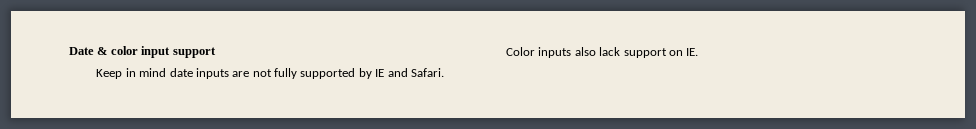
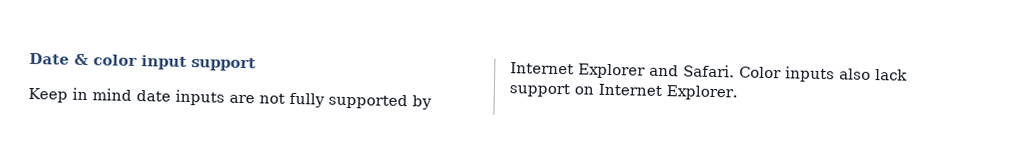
[375,69,385,77] IE -> [510,62,646,79] Internet Explorer
[686,48,699,56] IE. -> [598,83,738,101] Internet Explorer.

